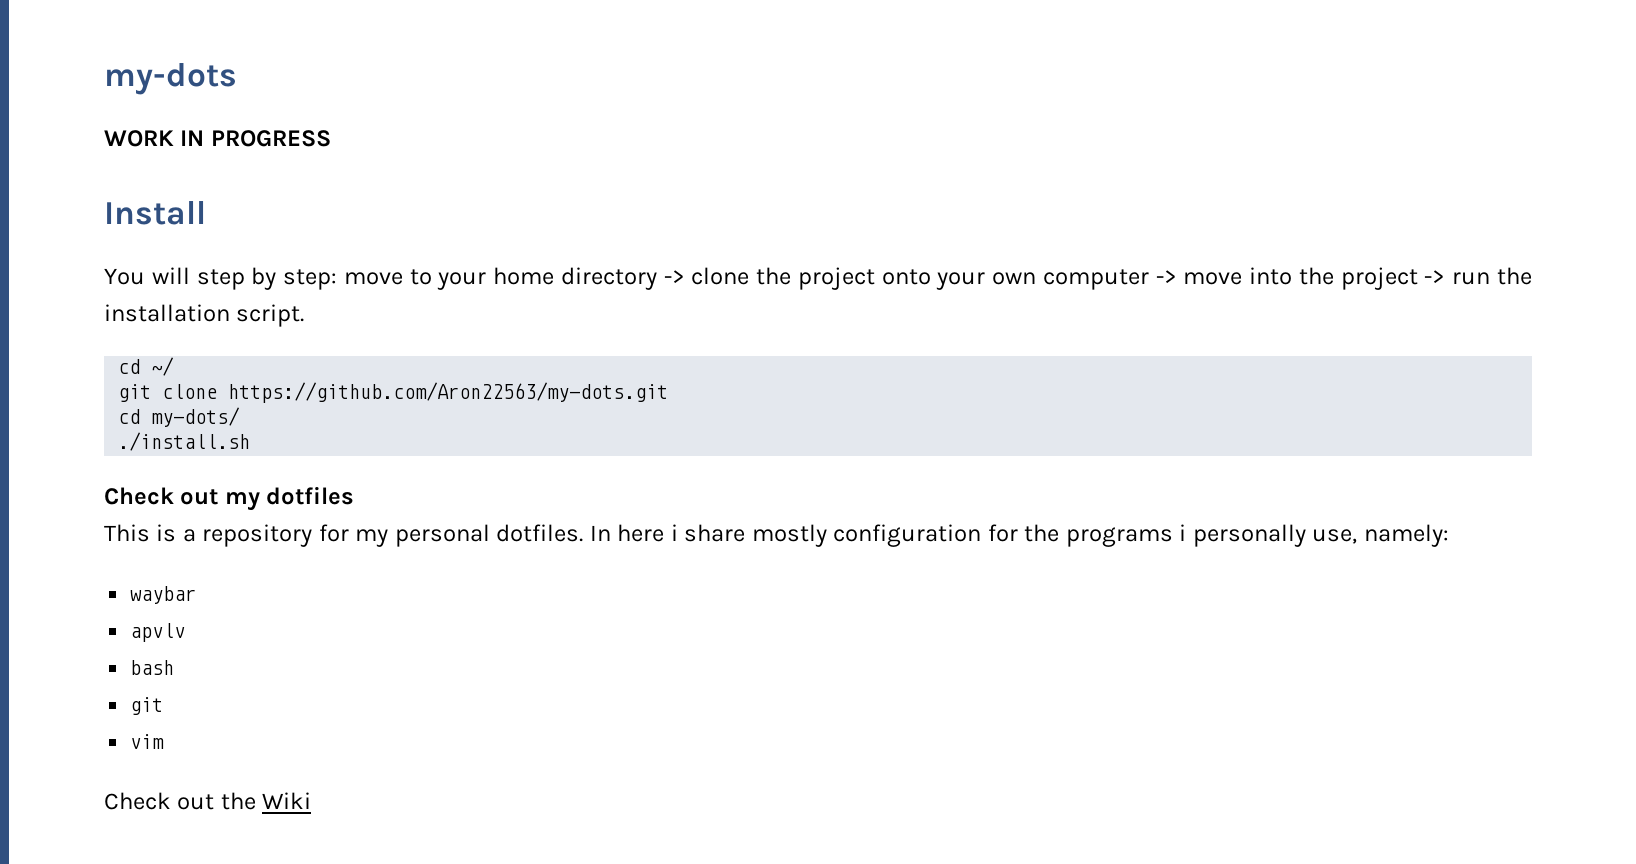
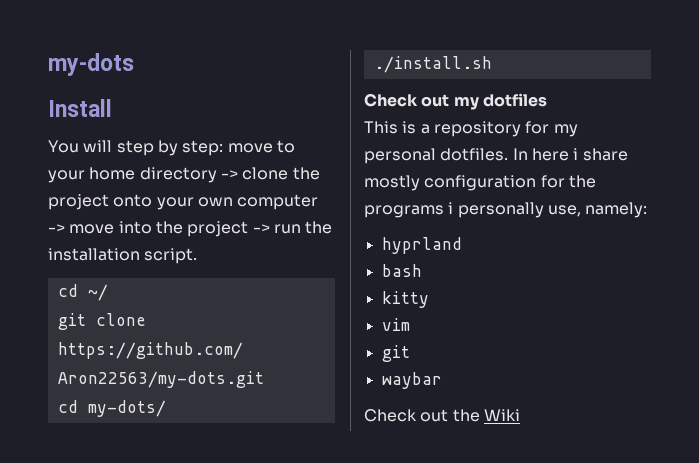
[104,130,331,147] // WORK IN PROGRESS -> (134, 64) none
[130,586,197,604] [130,623,186,642] waybar // apvlv -> [381,237,462,254] hyprland
(175, 667) none -> [381,291,429,308] [381,318,410,331] // kitty // vim
[130,734,165,749] vim -> [381,372,442,389] waybar

